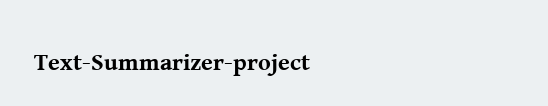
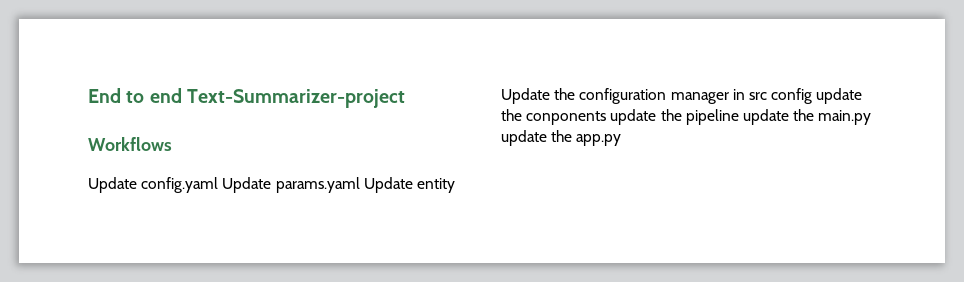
[34,54,310,76] Text-Summarizer-project -> [88,88,405,108] [88,137,172,151] [88,177,455,193] [501,88,863,104] [501,109,872,125] [501,130,622,146] End to end Text-Summarizer-project // Workflows // Update config.yaml Update params.yaml Update entity Update the configuration manager in src config update the conponents update the pipeline update the main.py update the app.py

